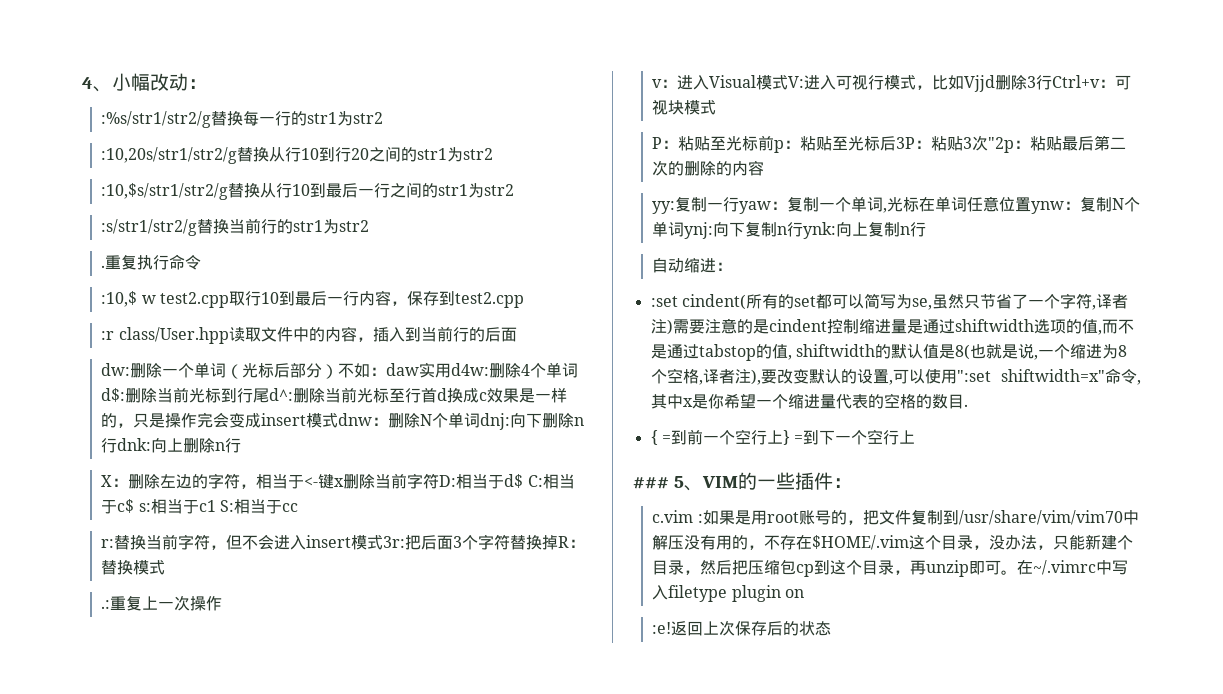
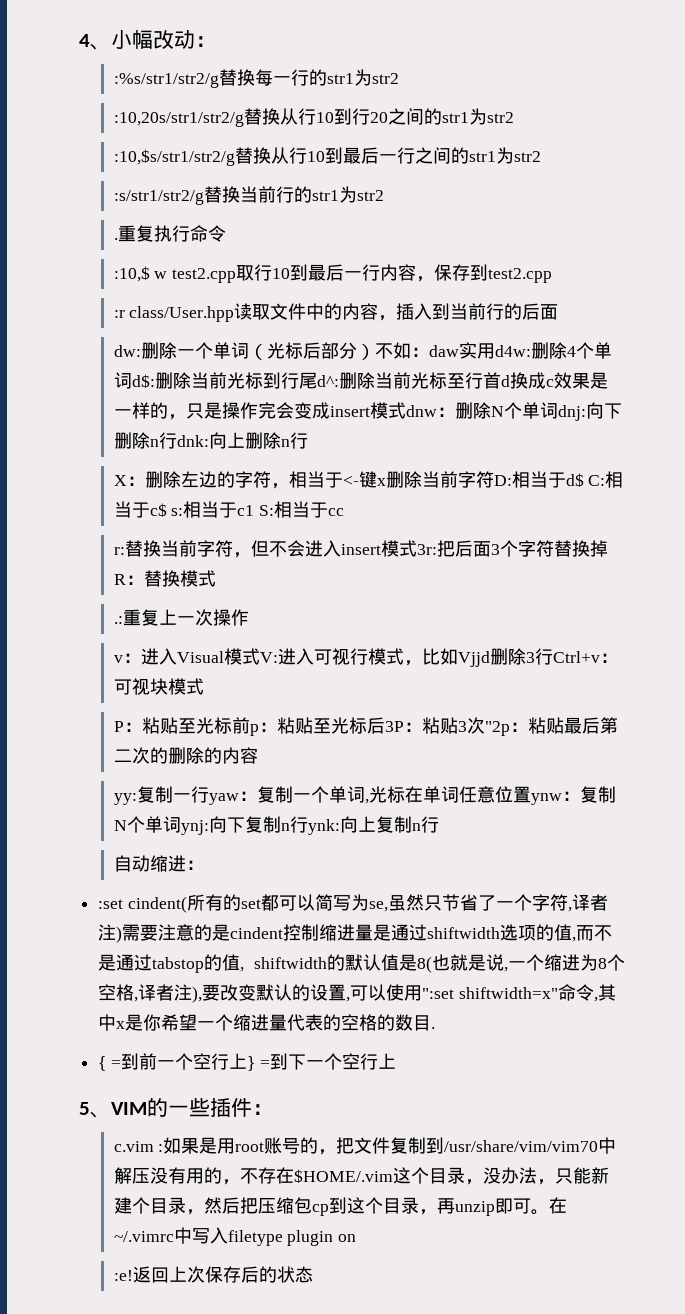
[633,477,669,489] ### -> (396, 1061) none

